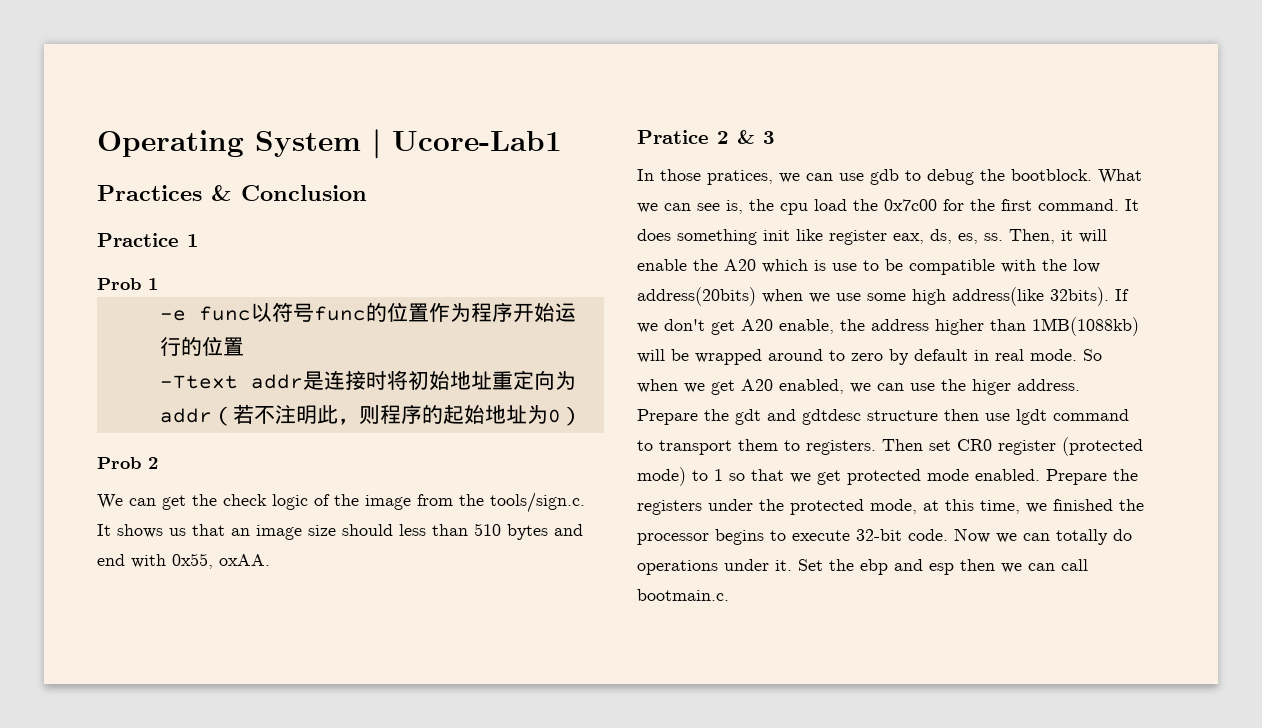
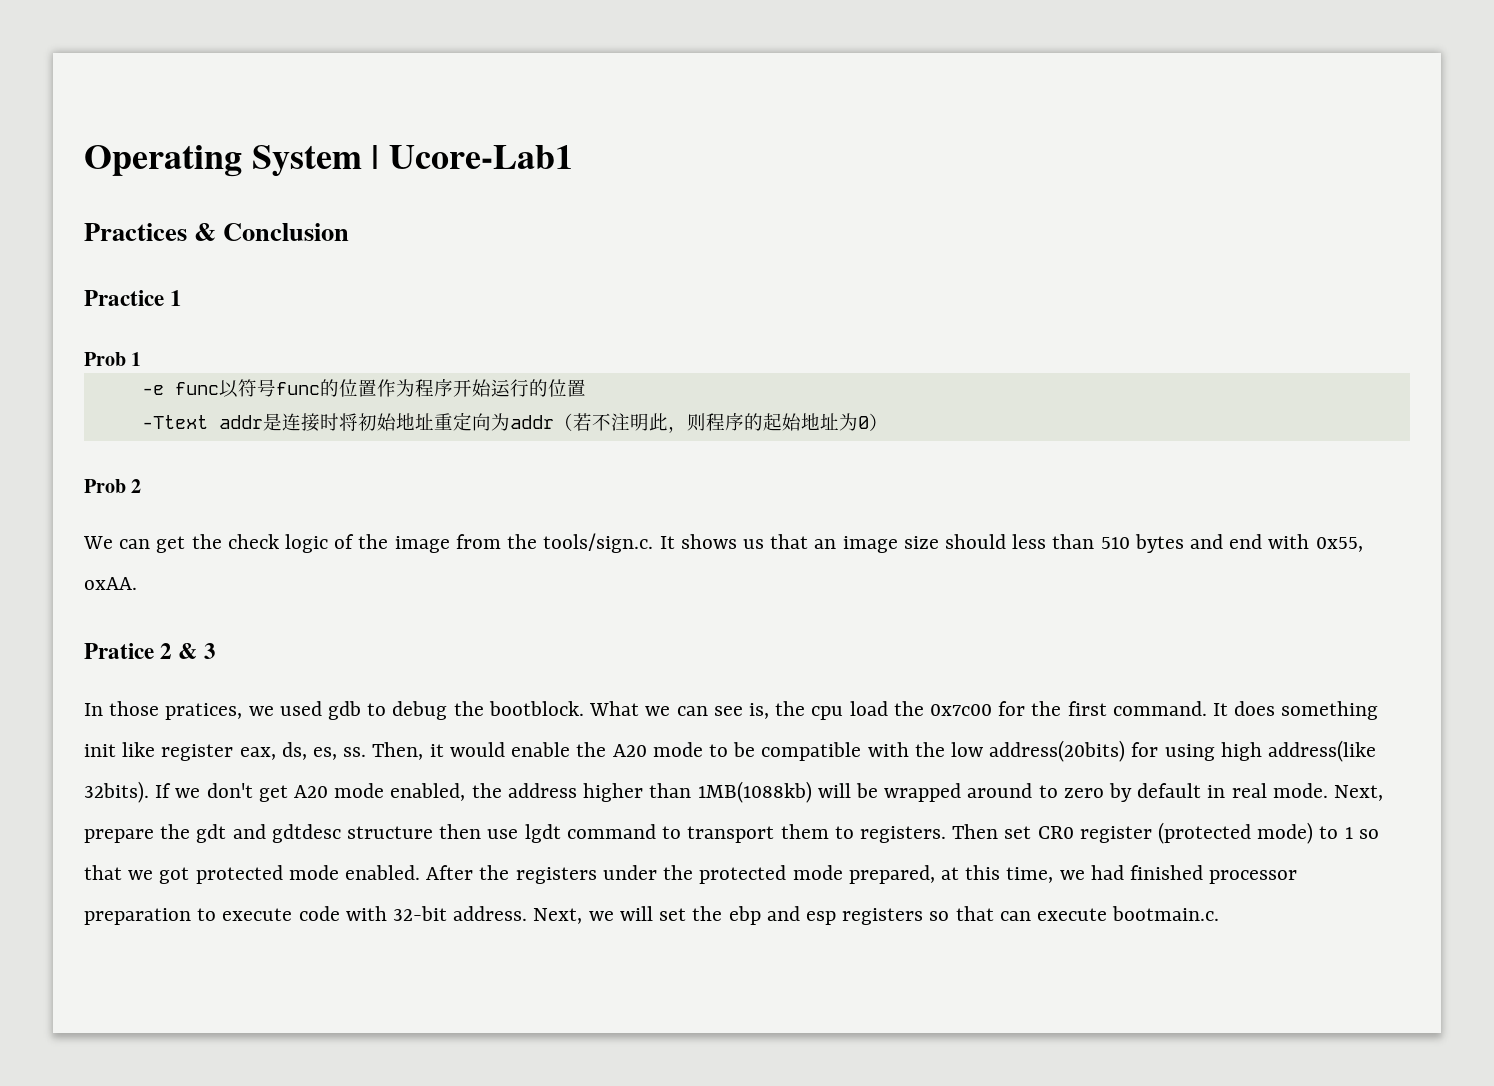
[806,173,864,181] can use -> [279,701,322,716] used
[1079,229,1107,243] will -> [449,742,505,757] would
[762,259,857,273] which is use -> [652,742,703,757] mode
[762,289,906,303] when we use some -> [1131,742,1215,761] for using
[779,319,834,334] enable, -> [334,783,466,801] mode enabled,
[1083,349,1102,361] [637,379,1080,395] [637,409,698,425] So when we get A20 enabled, we can use the higer address. Prepare -> [1334,785,1384,801] [84,829,154,843] Next, prepare
[817,470,841,485] get -> [159,867,190,884] got
[1046,469,1107,485] Prepare -> [426,865,474,880] After
[870,499,917,514] mode, -> [792,865,935,884] mode prepared,
[1053,499,1144,511] [637,528,1132,545] [637,559,1088,575] finished the processor begins to execute 32-bit code. Now we can totally do operations under it. Set the ebp and esp then we can call -> [1090,865,1298,884] [84,906,1107,925] had finished processor preparation to execute code with 32-bit address. Next, we will set the ebp and esp registers so that can execute

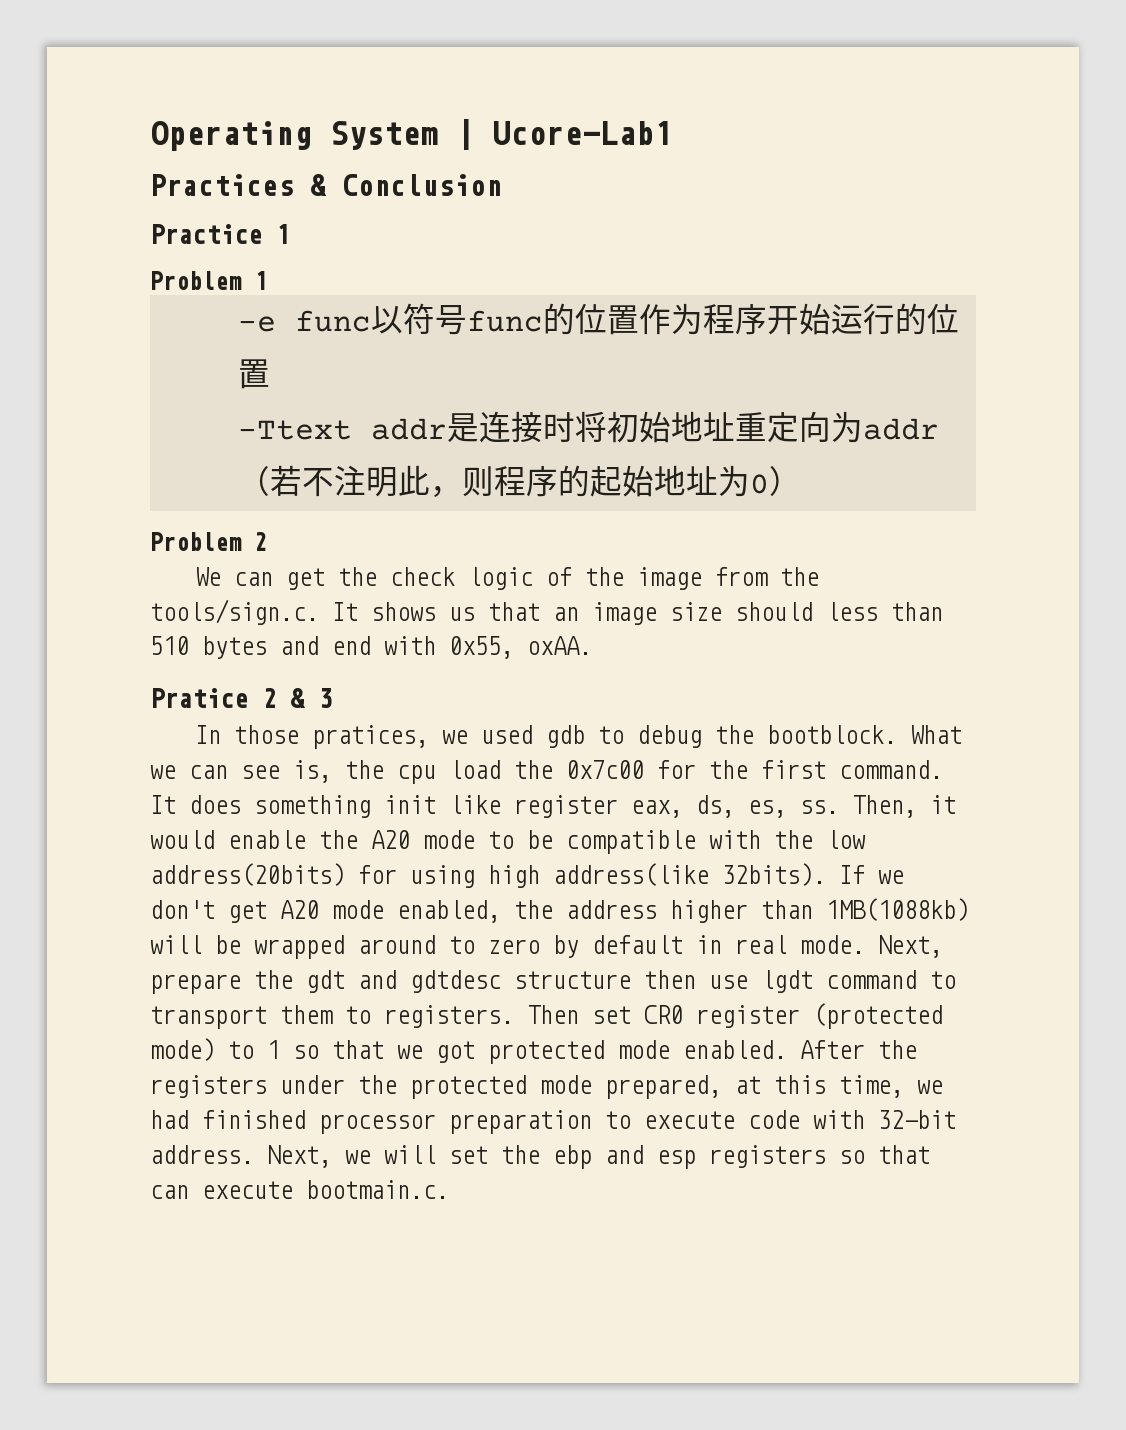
[84,352,126,366] Prob -> [150,271,242,290] Problem
[84,479,126,493] Prob -> [150,532,242,551] Problem

